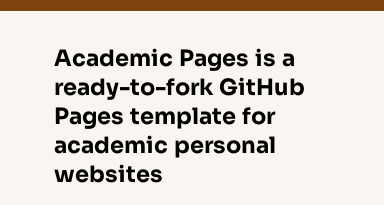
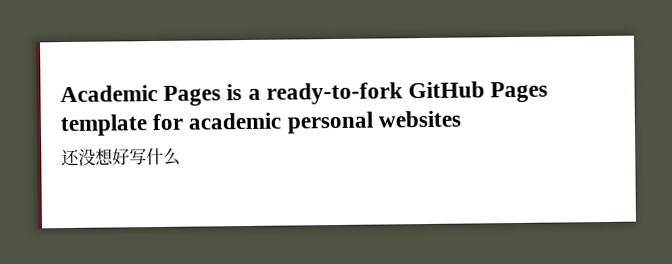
(163, 173) none -> [61,147,181,167] // 还没想好写什么

